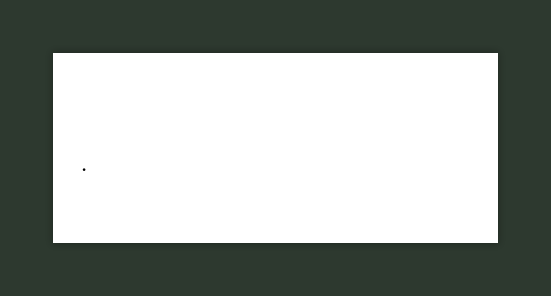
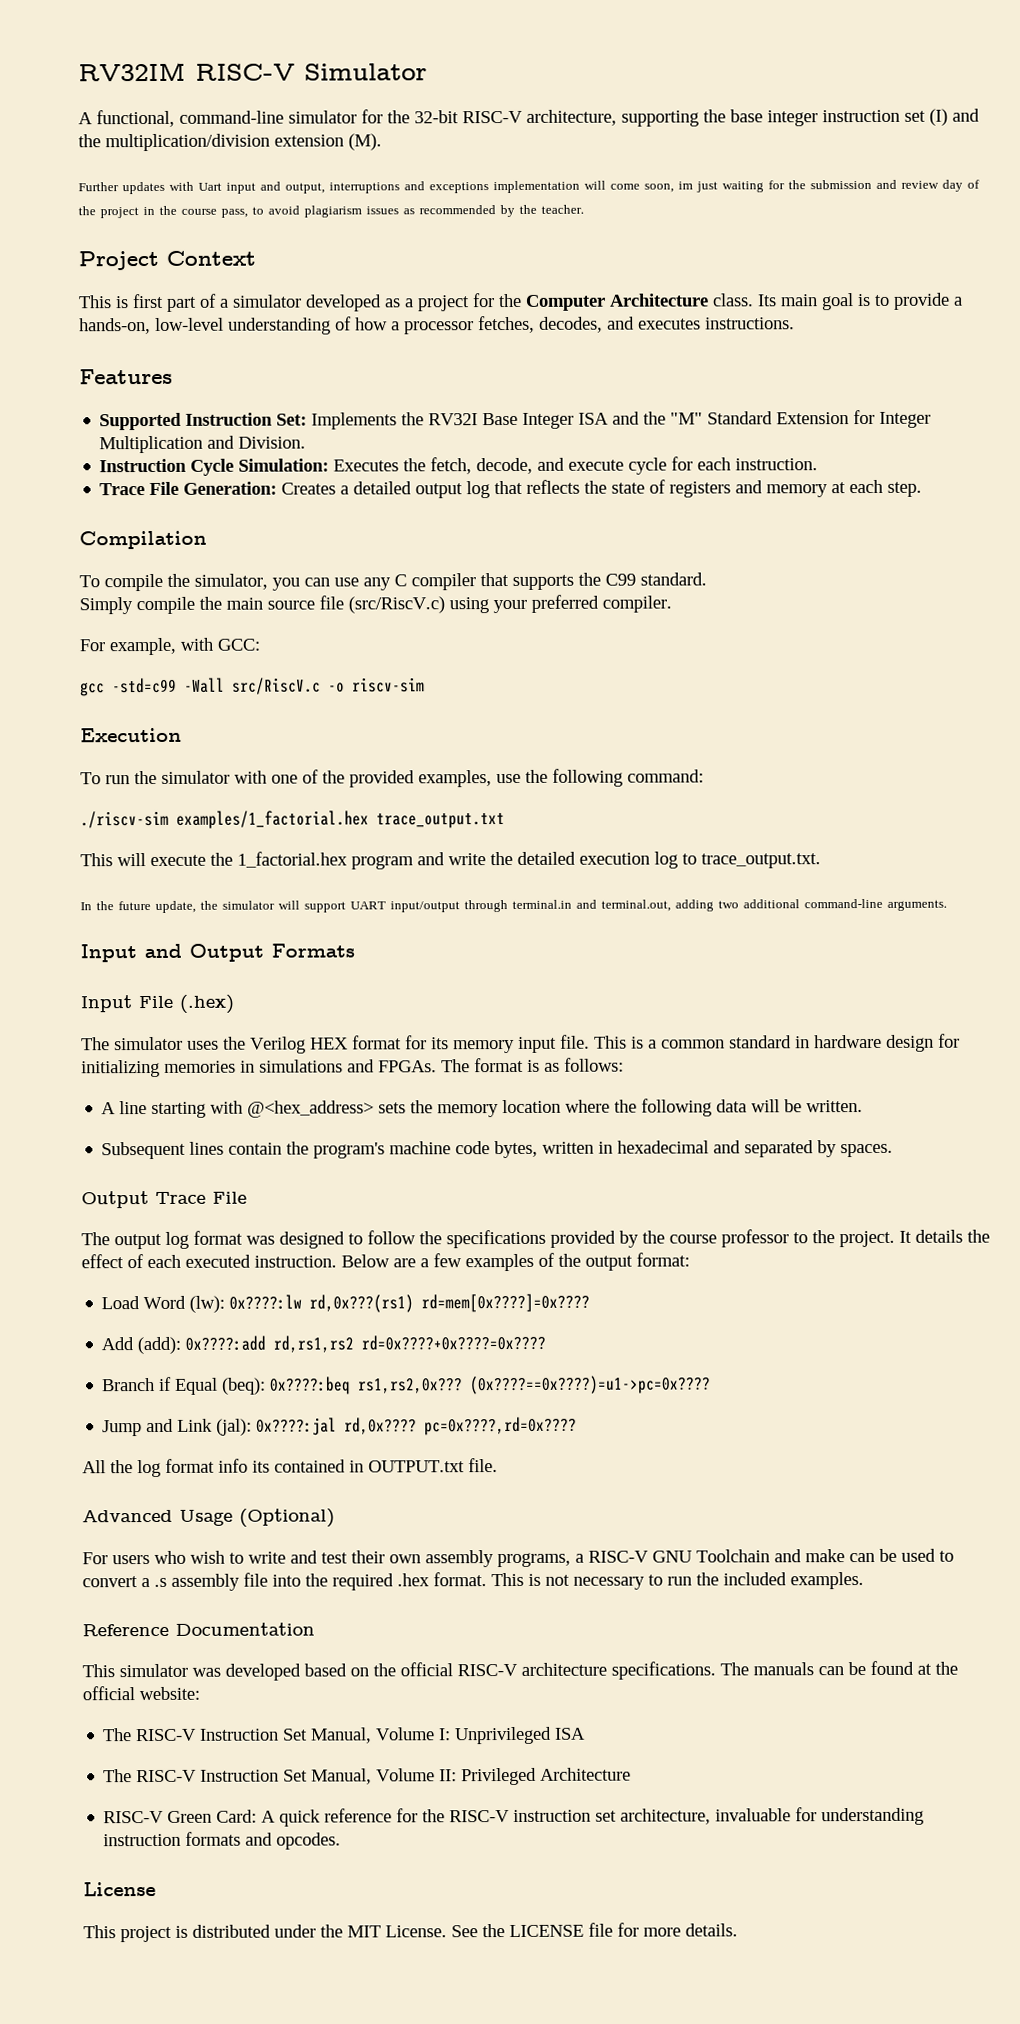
[81,168,87,171] . -> [78,62,427,82] [78,108,980,128] [78,133,382,152] [78,179,980,195] [78,204,584,219] [78,250,256,271] [78,292,963,312] [79,315,795,335] [79,368,173,385] [99,409,932,431] [99,435,307,454] [99,456,819,476] [99,479,923,499] [79,530,207,550] [79,572,707,592] [79,594,672,615] [79,637,260,656] [80,677,425,697] [80,727,182,743] [80,768,704,788] [80,810,505,829] [80,851,821,870] [80,898,947,913] [80,943,355,963] [80,994,235,1014] [81,1033,960,1054] [81,1057,624,1078] [101,1098,864,1119] [101,1140,894,1160] [81,1191,247,1209] [81,1229,990,1250] [81,1252,690,1272] [101,1293,591,1313] [101,1334,547,1355] [102,1375,712,1395] [102,1416,578,1437] [82,1458,498,1478] [82,1508,335,1528] [82,1548,954,1568] [82,1572,864,1591] [82,1622,315,1637] [82,1660,958,1681] [82,1686,200,1701] [102,1726,587,1745] [103,1767,632,1786] [103,1807,925,1827] [103,1831,342,1850] [83,1881,156,1897] [83,1922,738,1943] RV32IM RISC-V Simulator // A functional, command-line simulator for the 32-bit RISC-V architecture, supporting the base integer instruction set (I) and the multiplication/division extension (M). // Further updates with Uart input and output, interruptions and exceptions implementation will come soon, im just waiting for the submission and review day of the project in the course pass, to avoid plagiarism issues as recommended by the teacher. // Project Context // This is first part of a simulator developed as a project for the Computer Architecture class. Its main goal is to provide a hands-on, low-level understanding of how a processor fetches, decodes, and executes instructions. // Features // Supported Instruction Set: Implements the RV32I Base Integer ISA and the "M" Standard Extension for Integer Multiplication and Division. // Instruction Cycle Simulation: Executes the fetch, decode, and execute cycle for each instruction. // Trace File Generation: Creates a detailed output log that reflects the state of registers and memory at each step. // Compilation // To compile the simulator, you can use any C compiler that supports the C99 standard. // Simply compile the main source file (src/RiscV.c) using your preferred compiler. // For example, with GCC: // gcc -std=c99 -Wall src/RiscV.c -o riscv-sim // Execution // To run the simulator with one of the provided examples, use the following command: // ./riscv-sim examples/1_factorial.hex trace_output.txt // This will execute the 1_factorial.hex program and write the detailed execution log to trace_output.txt. // In the future update, the simulator will support UART input/output through terminal.in and terminal.out, adding two additional command-line arguments. // Input and Output Formats // Input File (.hex) // The simulator uses the Verilog HEX format for its memory input file. This is a common standard in hardware design for initializing memories in simulations and FPGAs. The format is as follows: // A line starting with @<hex_address> sets the memory location where the following data will be written. // Subsequent lines contain the program's machine code bytes, written in hexadecimal and separated by spaces. // Output Trace File // The output log format was designed to follow the specifications provided by the course professor to the project. It details the effect of each executed instruction. Below are a few examples of the output format: // Load Word (lw): 0x????:lw rd,0x???(rs1) rd=mem[0x????]=0x???? // Add (add): 0x????:add rd,rs1,rs2 rd=0x????+0x????=0x???? // Branch if Equal (beq): 0x????:beq rs1,rs2,0x??? (0x????==0x????)=u1->pc=0x???? // Jump and Link (jal): 0x????:jal rd,0x???? pc=0x????,rd=0x???? // All the log format info its contained in OUTPUT.txt file. // Advanced Usage (Optional) // For users who wish to write and test their own assembly programs, a RISC-V GNU Toolchain and make can be used to convert a .s assembly file into the required .hex format. This is not necessary to run the included examples. // Reference Documentation // This simulator was developed based on the official RISC-V architecture specifications. The manuals can be found at the official website: // The RISC-V Instruction Set Manual, Volume I: Unprivileged ISA // The RISC-V Instruction Set Manual, Volume II: Privileged Architecture // RISC-V Green Card: A quick reference for the RISC-V instruction set architecture, invaluable for understanding instruction formats and opcodes. // License // This project is distributed under the MIT License. See the LICENSE file for more details.

